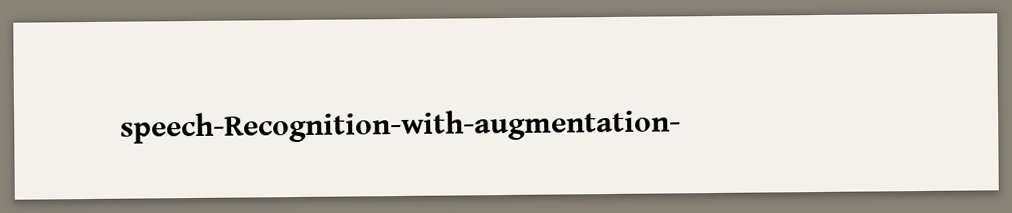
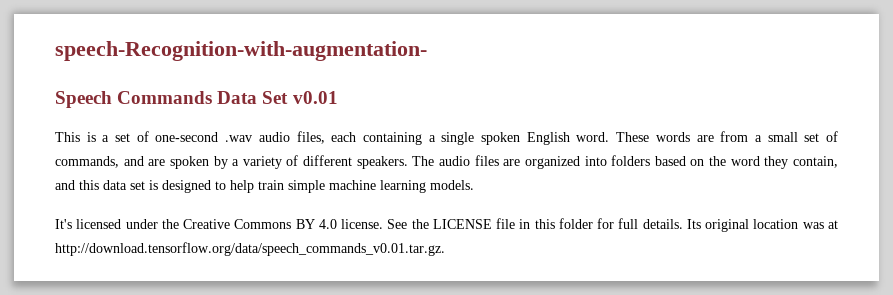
(681, 126) none -> [55,91,338,108] [55,131,838,145] [55,155,838,169] [55,180,474,193] [55,218,838,232] [55,242,445,256] // Speech Commands Data Set v0.01 // This is a set of one-second .wav audio files, each containing a single spoken English word. These words are from a small set of commands, and are spoken by a variety of different speakers. The audio files are organized into folders based on the word they contain, and this data set is designed to help train simple machine learning models. // It's licensed under the Creative Commons BY 4.0 license. See the LICENSE file in this folder for full details. Its original location was at http://download.tensorflow.org/data/speech_commands_v0.01.tar.gz.

